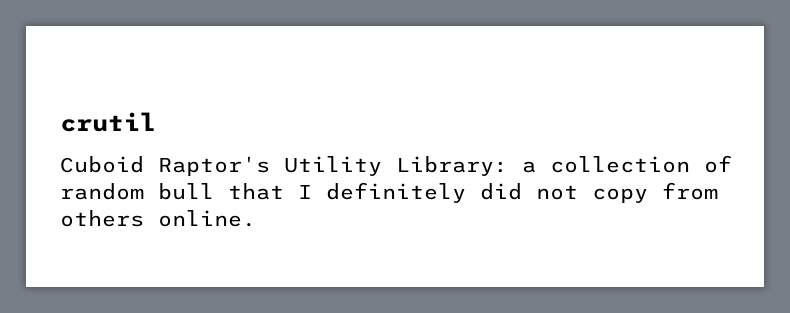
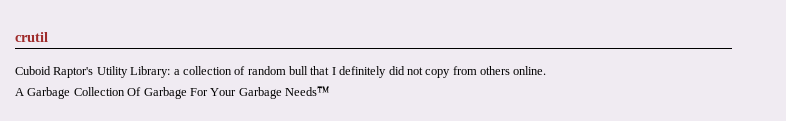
(256, 218) none -> [15,86,329,99] // A Garbage Collection Of Garbage For Your Garbage Needs™

